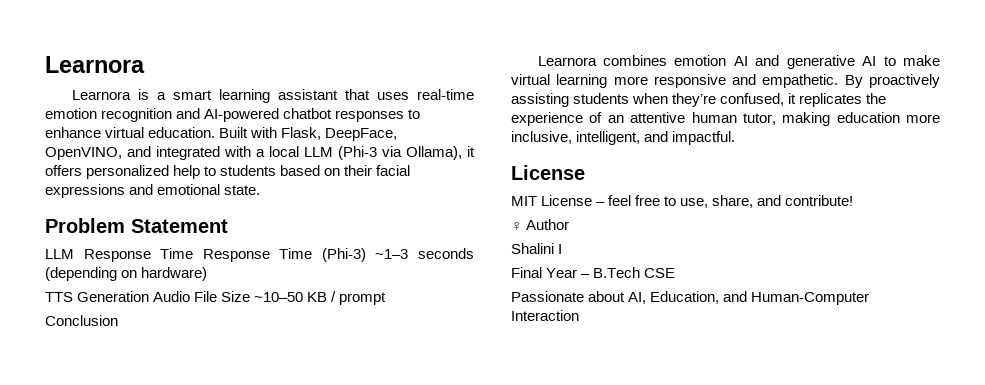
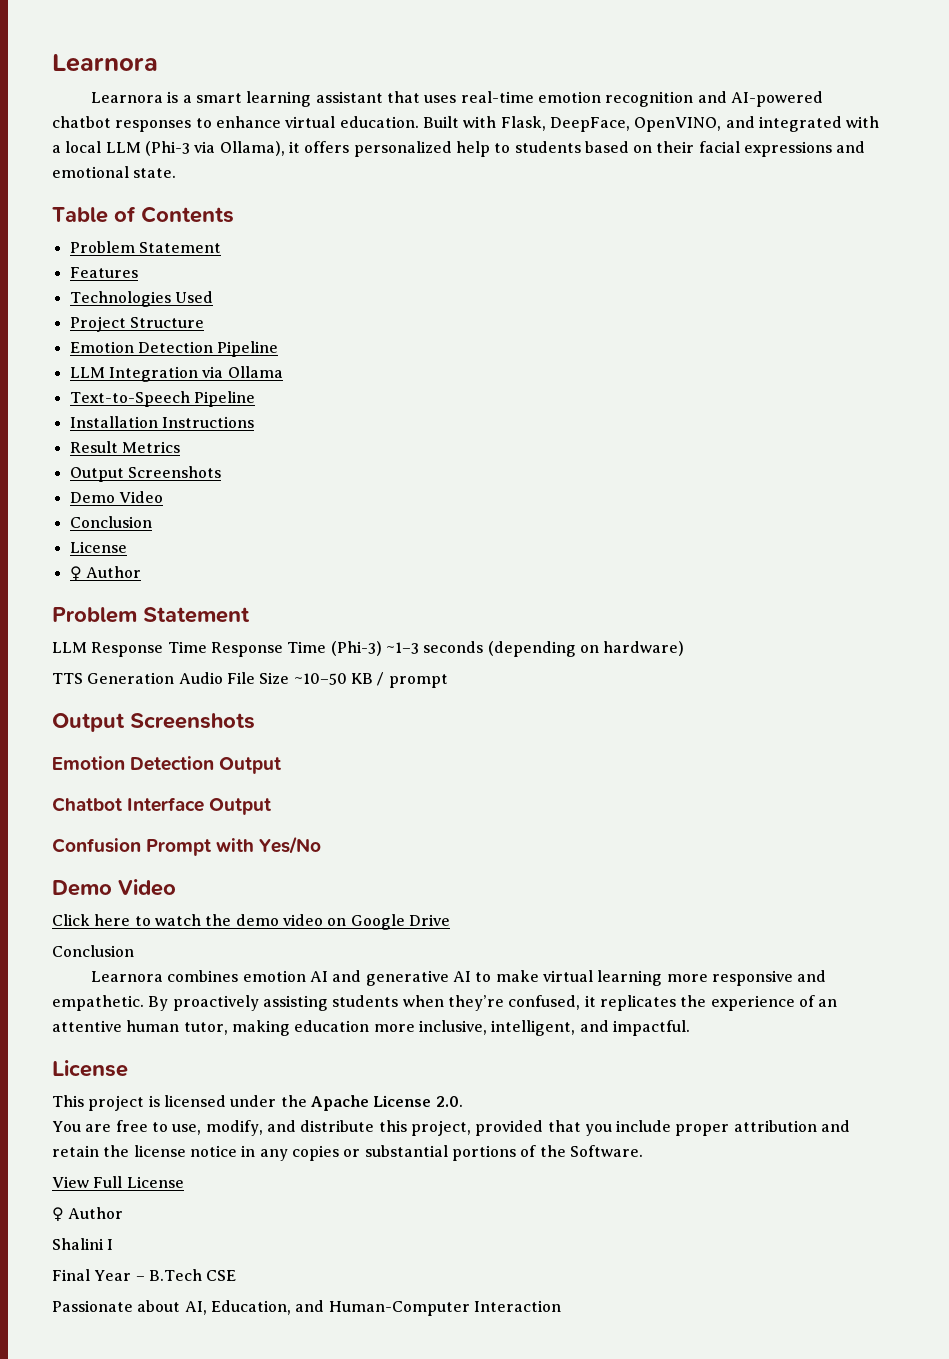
(261, 190) none -> [52,206,234,223] [69,241,221,253] [69,267,138,278] [69,291,213,307] [69,316,204,332] [69,341,279,357] [69,366,283,382] [69,391,255,407] [69,416,254,428] [69,441,180,453] [69,466,221,482] [69,491,163,503] [69,516,152,528] [69,541,127,553] [69,566,141,581] // Table of Contents // Problem Statement // Features // Technologies Used // Project Structure // Emotion Detection Pipeline // LLM Integration via Ollama // Text-to-Speech Pipeline // Installation Instructions // Result Metrics // Output Screenshots // Demo Video // Conclusion // License // ♀ Author
(387, 298) none -> [52,713,255,732] [52,756,282,774] [52,797,272,815] [52,836,322,856] [52,879,176,896] [52,914,450,930] // Output Screenshots // Emotion Detection Output // Chatbot Interface Output // Confusion Prompt with Yes/No // Demo Video // Click here to watch the demo video on Google Drive
[511,195,854,208] MIT License – feel free to use, share, and contribute! -> [52,1095,463,1111] [52,1120,851,1136] [52,1145,643,1161] [52,1176,184,1188] This project is licensed under the Apache License 2.0. // You are free to use, modify, and distribute this project, provided that you include proper attribution and retain the license notice in any copies or substantial portions of the Software. // View Full License

